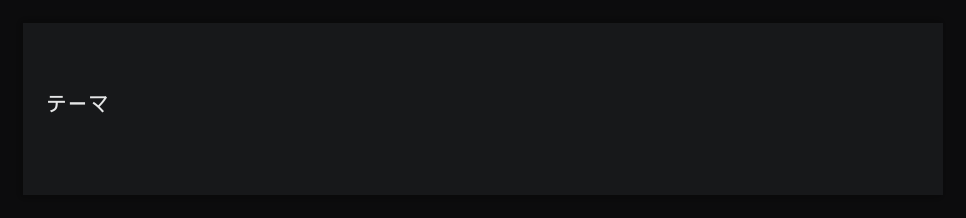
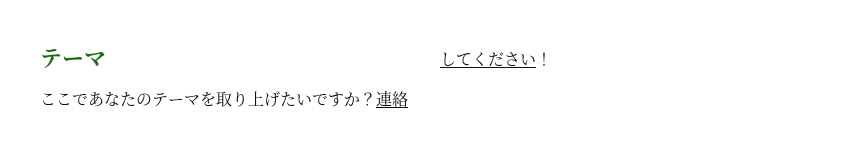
[46,95,109,113] テーマ -> [40,48,106,69] [40,90,408,107] [440,52,552,67] テーマ // ここであなたのテーマを取り上げたいですか？連絡してください！

